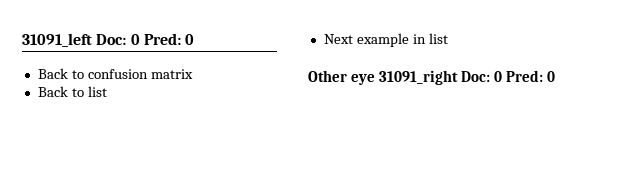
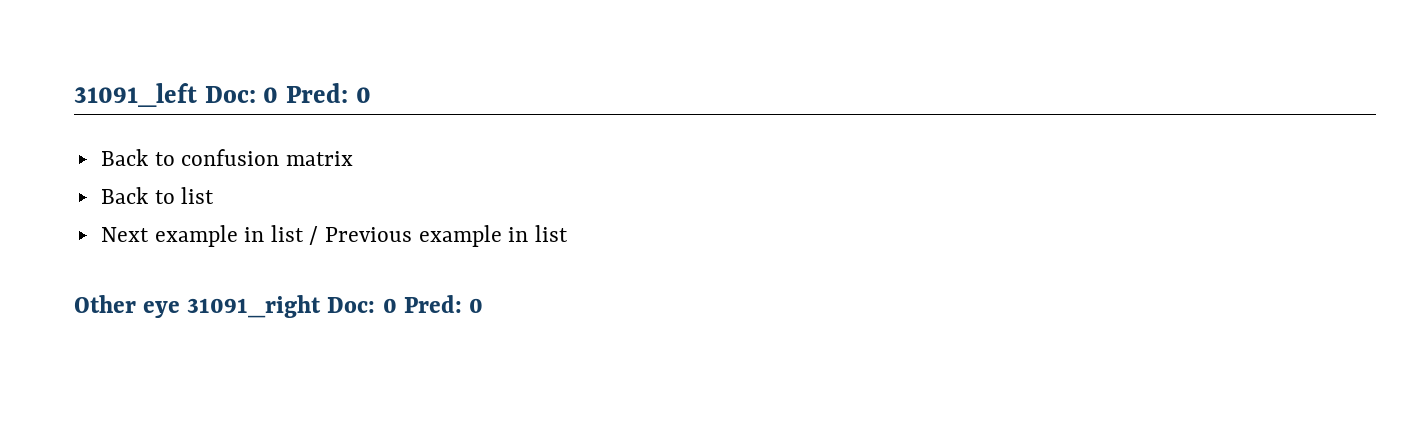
(448, 38) none -> [309,225,568,247] / Previous example in list

